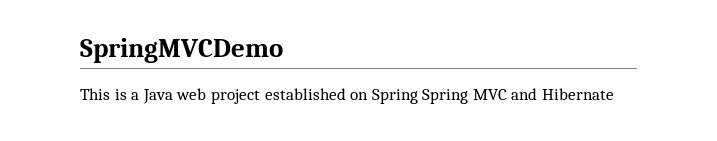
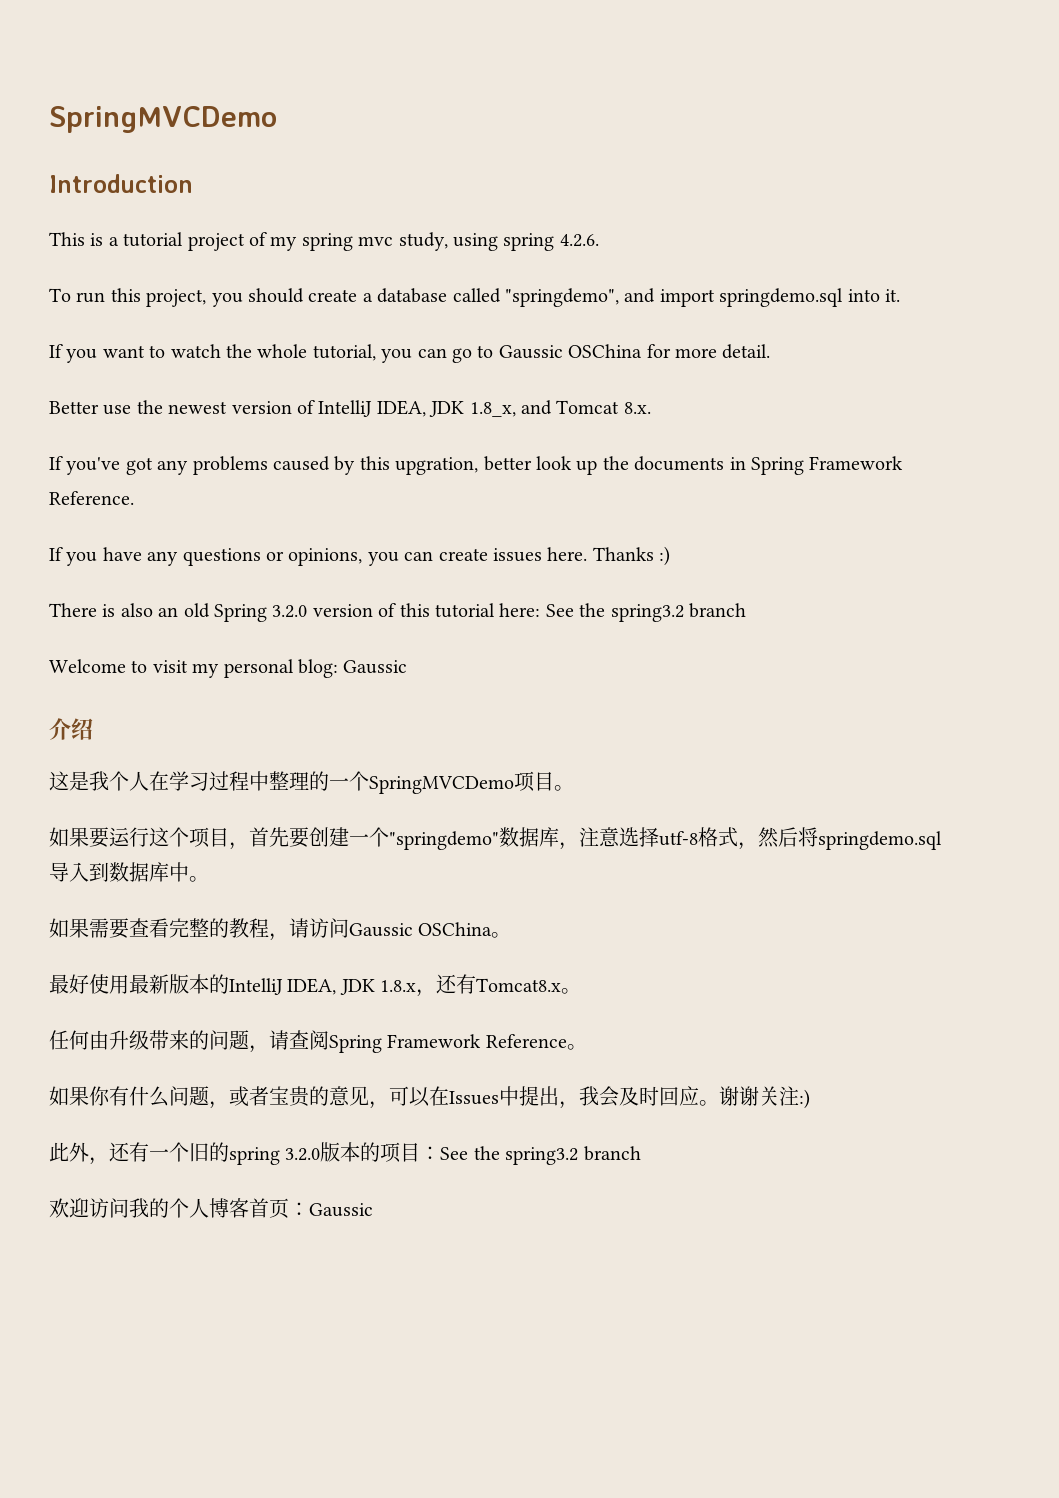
[80,38,283,63] SpringMVCDemo -> [49,106,277,133] [49,174,193,193] SpringMVCDemo // Introduction
[142,88,615,104] Java web project established on Spring Spring MVC and Hibernate -> [123,232,599,251] [49,288,900,307] [49,344,771,363] [49,400,651,417] [49,456,904,475] [49,491,134,505] [49,546,671,566] [49,603,746,622] [49,659,408,678] [49,718,93,740] [49,771,574,794] [49,827,942,850] [49,862,209,882] [49,918,512,941] [49,974,582,997] [49,1030,587,1053] [49,1086,810,1109] [49,1142,641,1165] [49,1198,373,1218] tutorial project of my spring mvc study, using spring 4.2.6. // To run this project, you should create a database called "springdemo", and import springdemo.sql into it. // If you want to watch the whole tutorial, you can go to Gaussic OSChina for more detail. // Better use the newest version of IntelliJ IDEA, JDK 1.8_x, and Tomcat 8.x. // If you've got any problems caused by this upgration, better look up the documents in Spring Framework Reference. // If you have any questions or opinions, you can create issues here. Thanks :) // There is also an old Spring 3.2.0 version of this tutorial here: See the spring3.2 branch // Welcome to visit my personal blog: Gaussic // 介绍 // 这是我个人在学习过程中整理的一个SpringMVCDemo项目。 // 如果要运行这个项目，首先要创建一个"springdemo"数据库，注意选择utf-8格式，然后将springdemo.sql导入到数据库中。 // 如果需要查看完整的教程，请访问Gaussic OSChina。 // 最好使用最新版本的IntelliJ IDEA, JDK 1.8.x，还有Tomcat8.x。 // 任何由升级带来的问题，请查阅Spring Framework Reference。 // 如果你有什么问题，或者宝贵的意见，可以在Issues中提出，我会及时回应。谢谢关注:) // 此外，还有一个旧的spring 3.2.0版本的项目：See the spring3.2 branch // 欢迎访问我的个人博客首页：Gaussic

